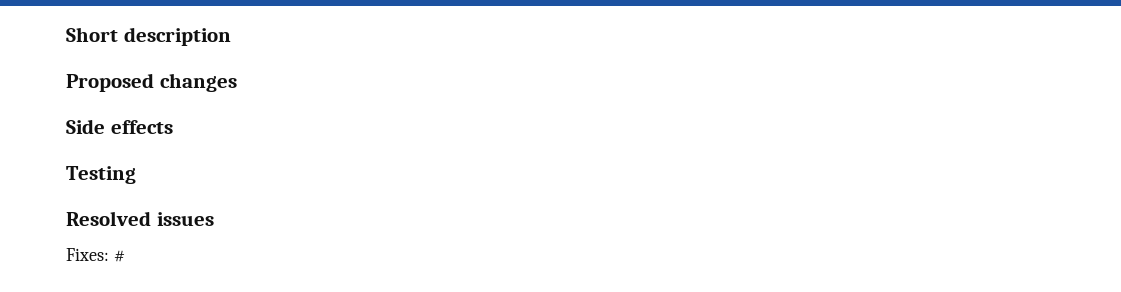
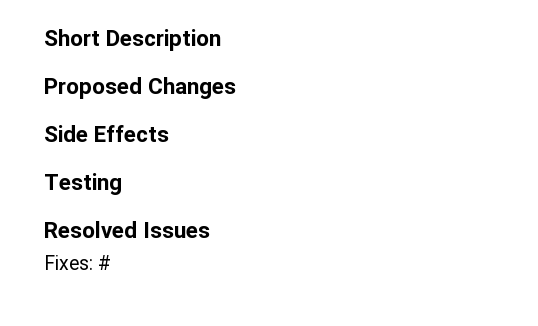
[123,27,231,46] description -> [106,29,222,51] Description
[159,73,237,92] changes -> [148,77,237,99] Changes
[110,120,173,134] effects -> [94,125,170,142] Effects
[156,212,214,226] issues -> [143,222,211,238] Issues

